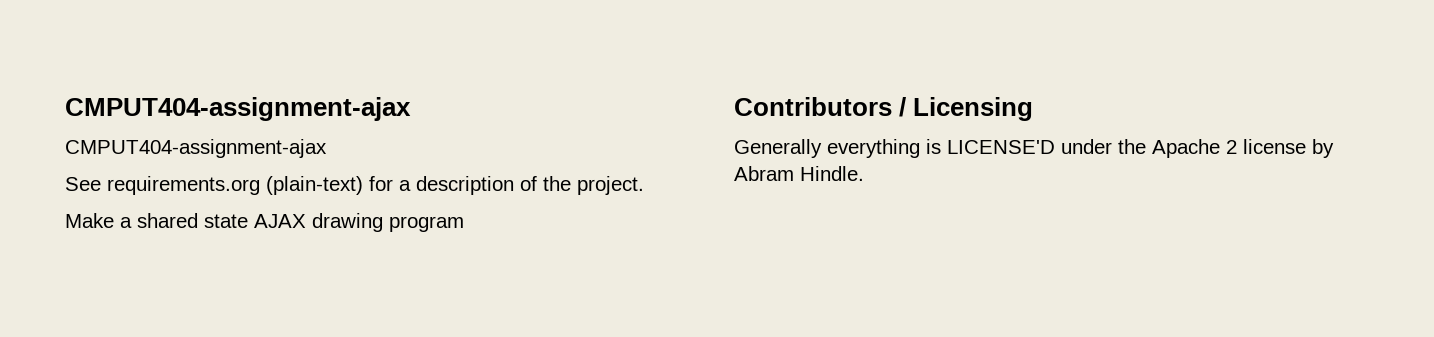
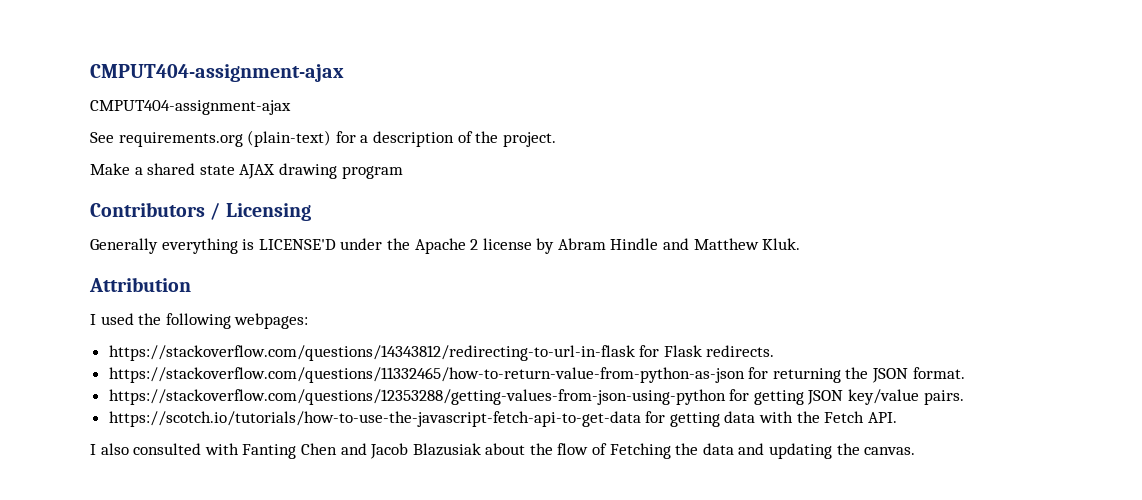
[800,166,864,181] Hindle. -> [610,238,801,250] [89,277,191,292] [90,313,309,329] [108,345,775,361] [108,367,965,383] [108,389,964,405] [108,411,897,427] [90,443,916,459] Hindle and Matthew Kluk. // Attribution // I used the following webpages: // https://stackoverflow.com/questions/14343812/redirecting-to-url-in-flask for Flask redirects. // https://stackoverflow.com/questions/11332465/how-to-return-value-from-python-as-json for returning the JSON format. // https://stackoverflow.com/questions/12353288/getting-values-from-json-using-python for getting JSON key/value pairs. // https://scotch.io/tutorials/how-to-use-the-javascript-fetch-api-to-get-data for getting data with the Fetch API. // I also consulted with Fanting Chen and Jacob Blazusiak about the flow of Fetching the data and updating the canvas.

